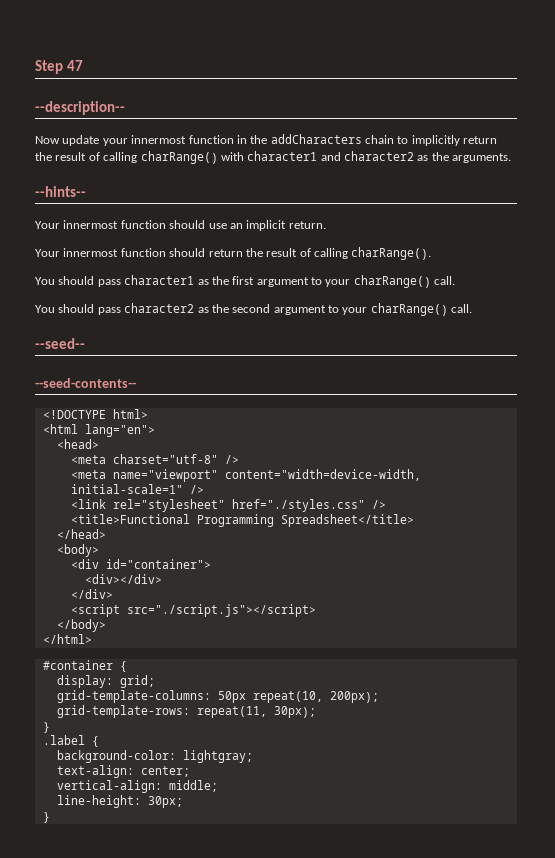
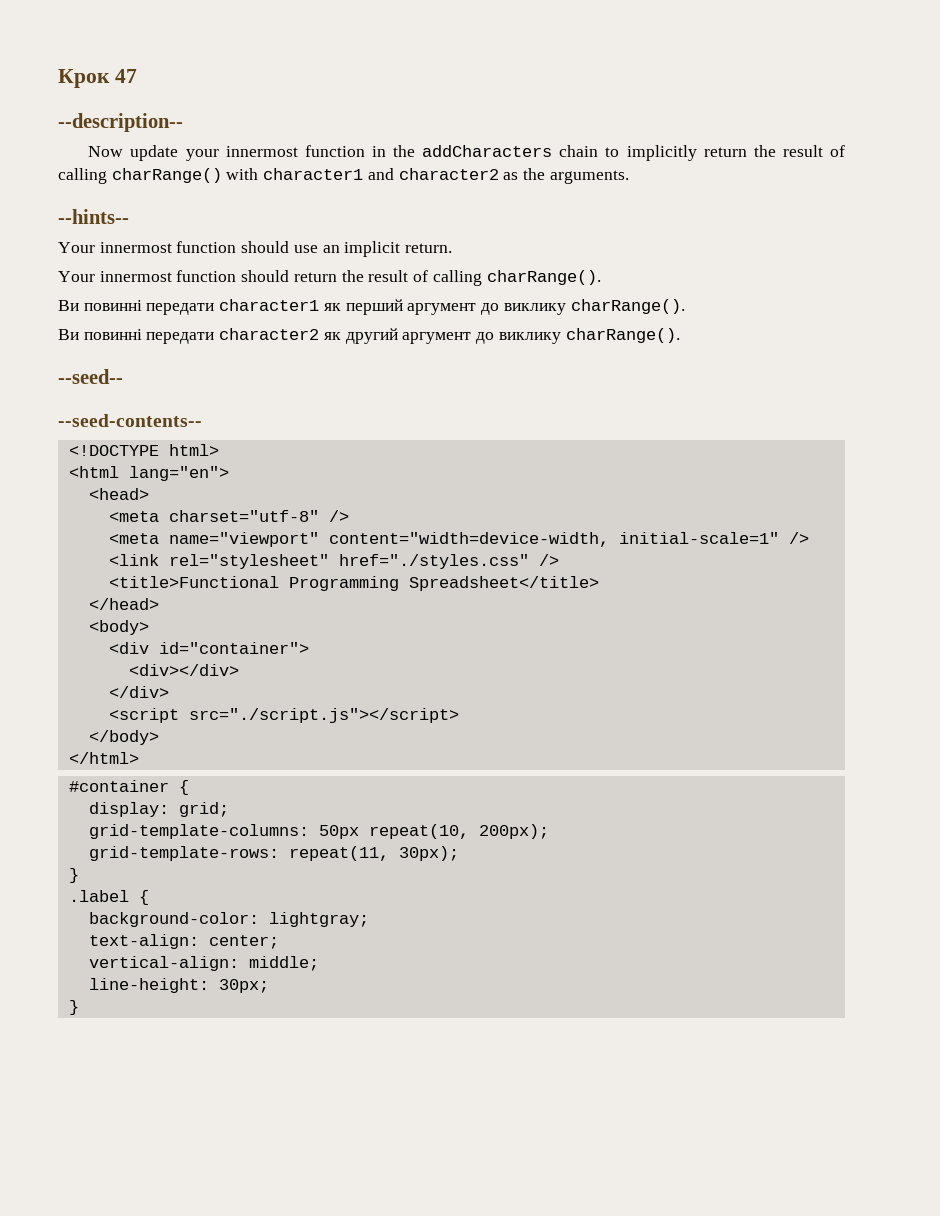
[35,60,63,74] Step -> [58,69,110,88] Крок
[35,275,456,288] [35,303,473,316] You should pass character1 as the first argument to your charRange() call. // You should pass character2 as the second argument to your charRange() call. -> [58,299,685,315] [58,328,680,344] Ви повинні передати character1 як перший аргумент до виклику charRange(). // Ви повинні передати character2 як другий аргумент до виклику charRange().

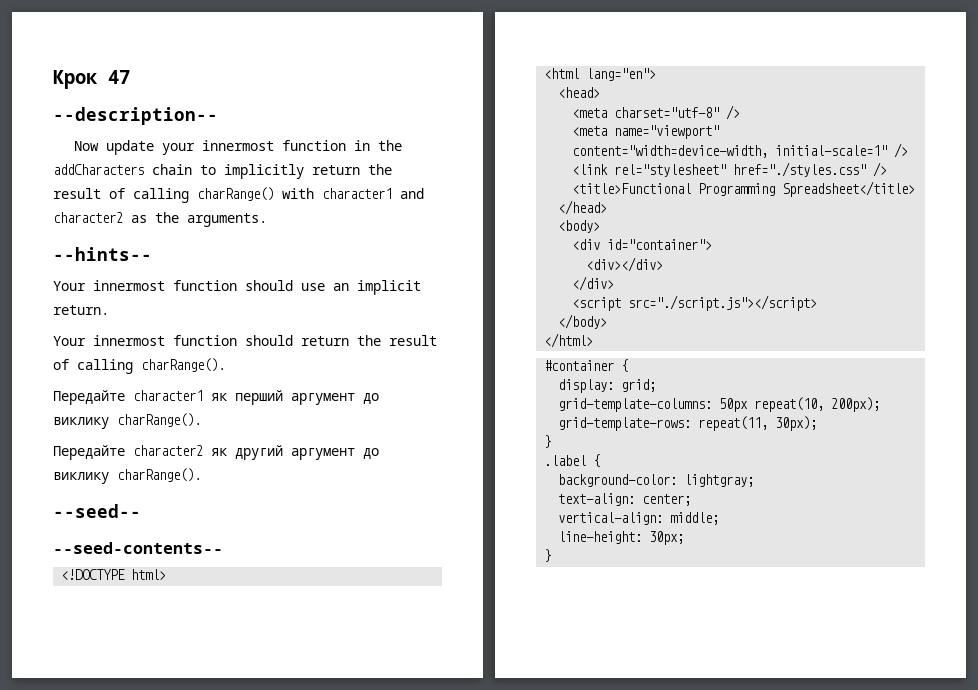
[58,300,215,315] Ви повинні передати -> [53,390,125,405] Передайте
[58,329,215,344] Ви повинні передати -> [53,445,125,460] Передайте

